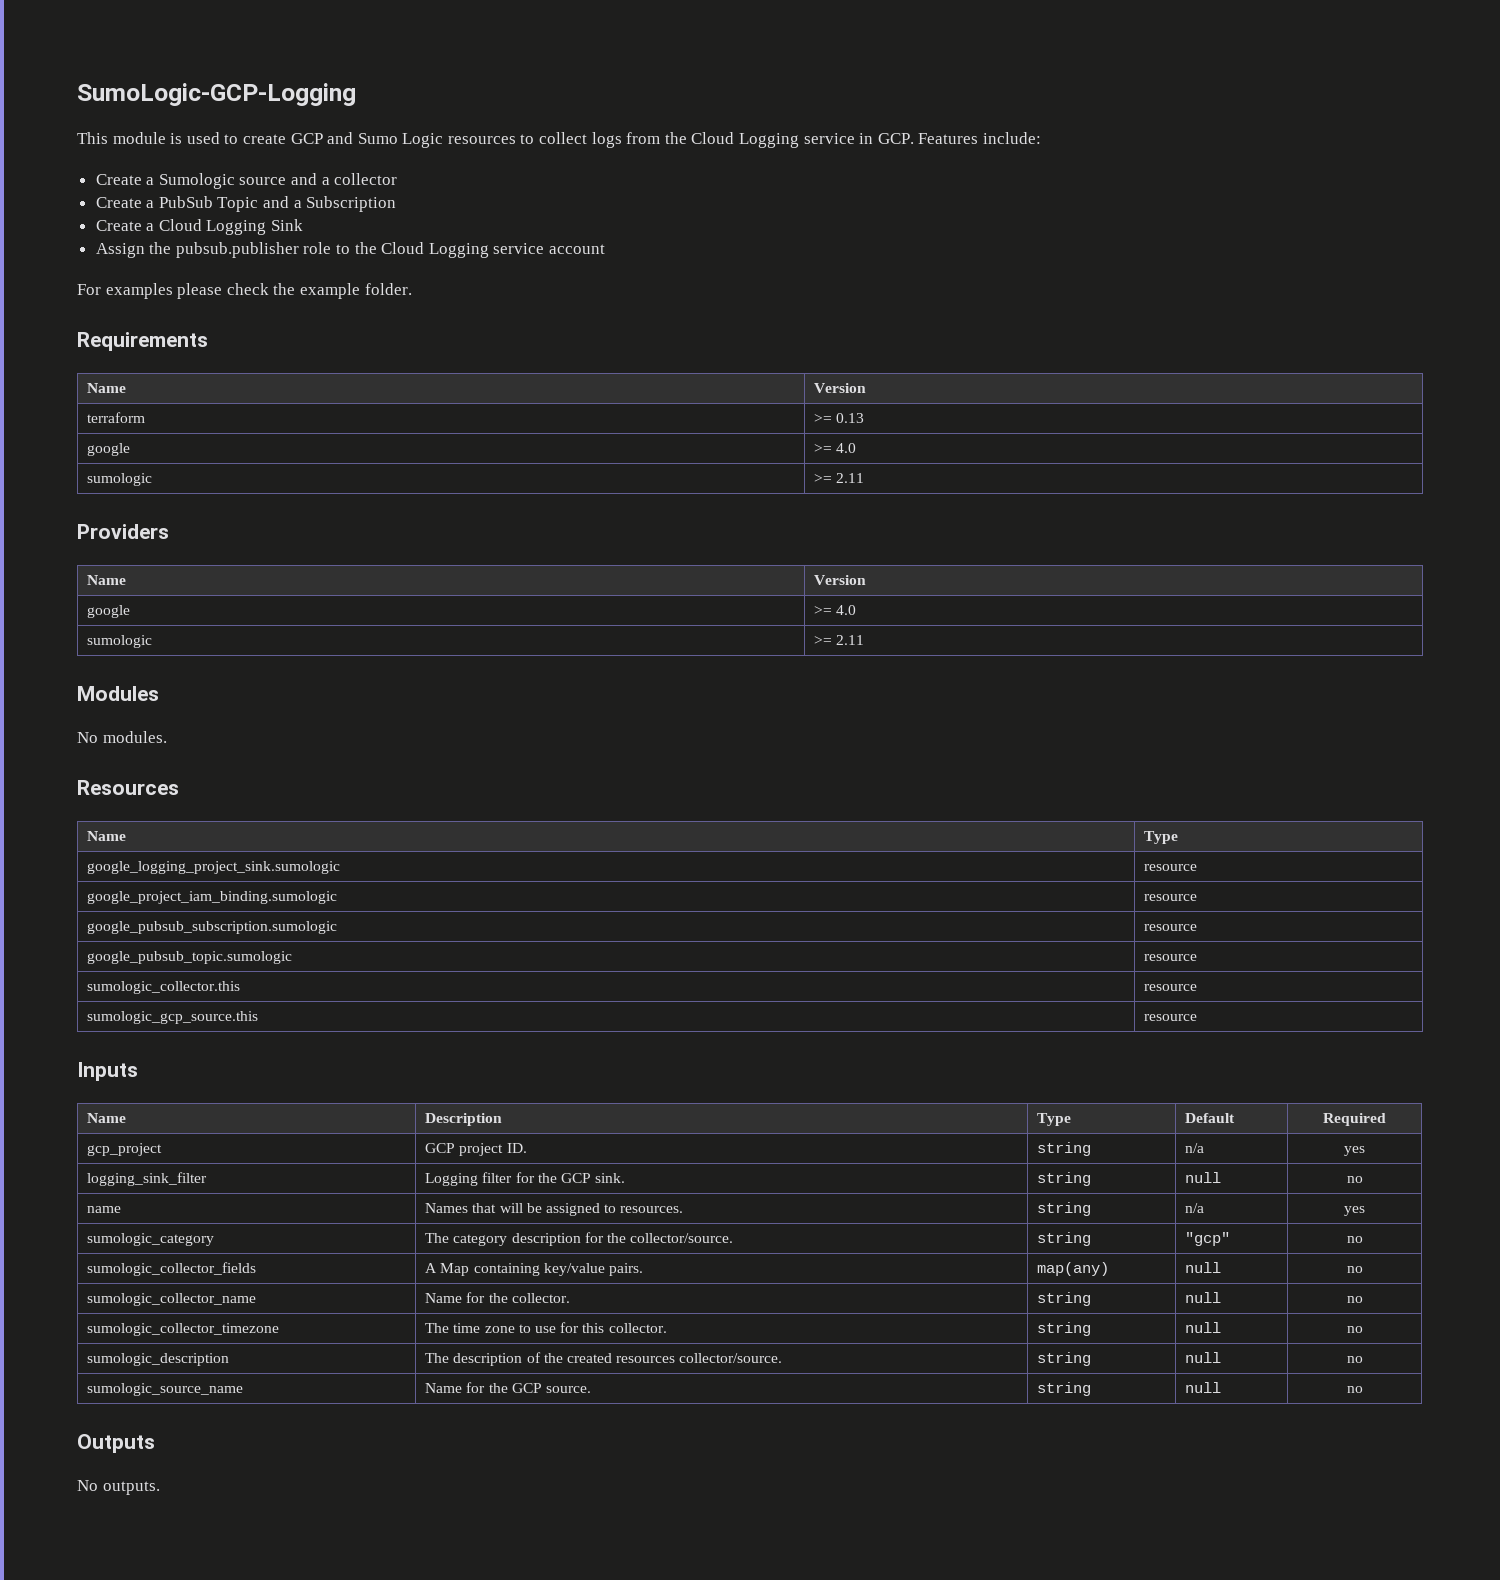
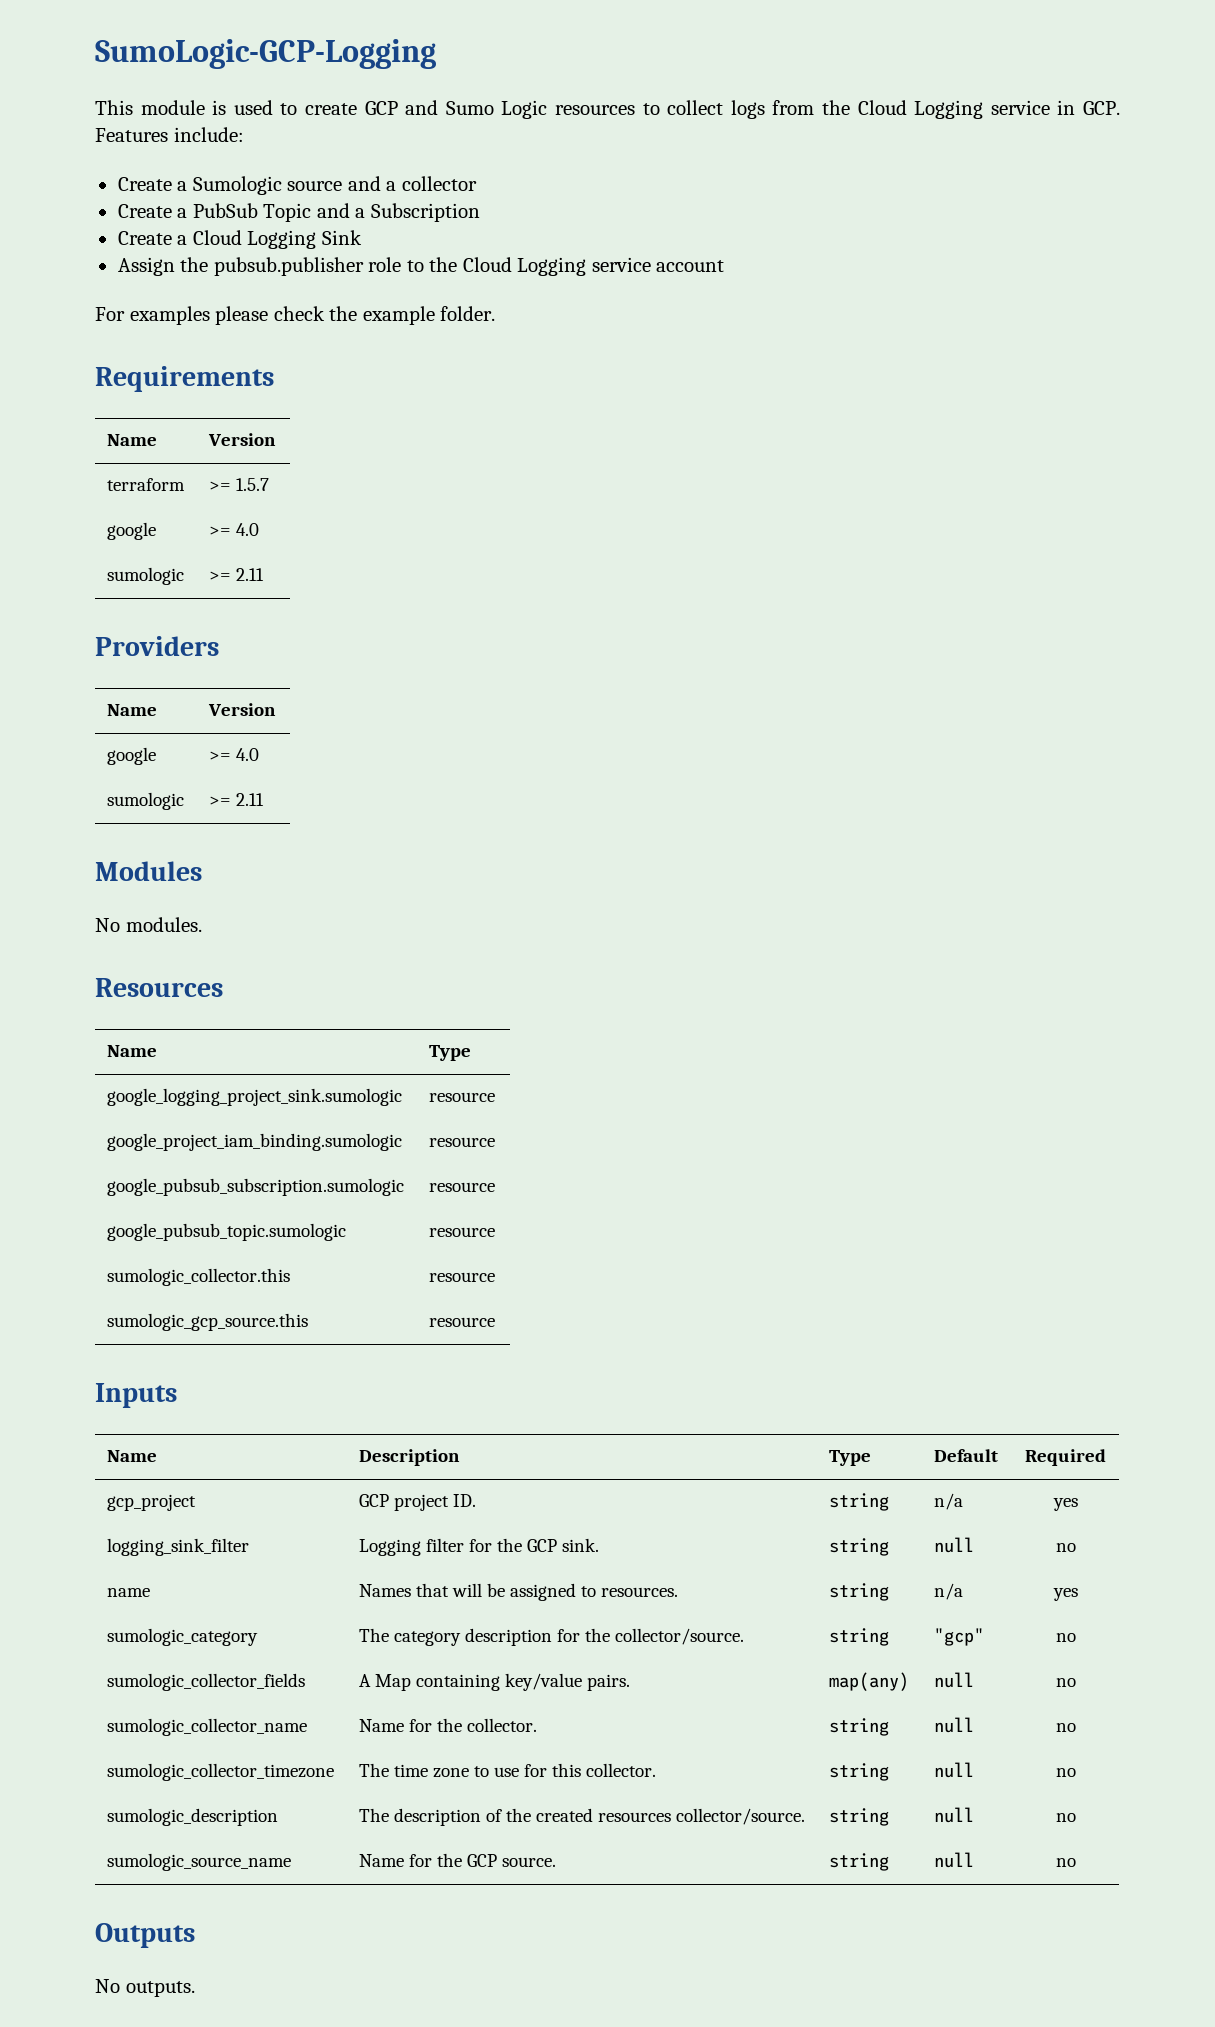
[836,413,865,423] 0.13 -> [236,478,270,491] 1.5.7

